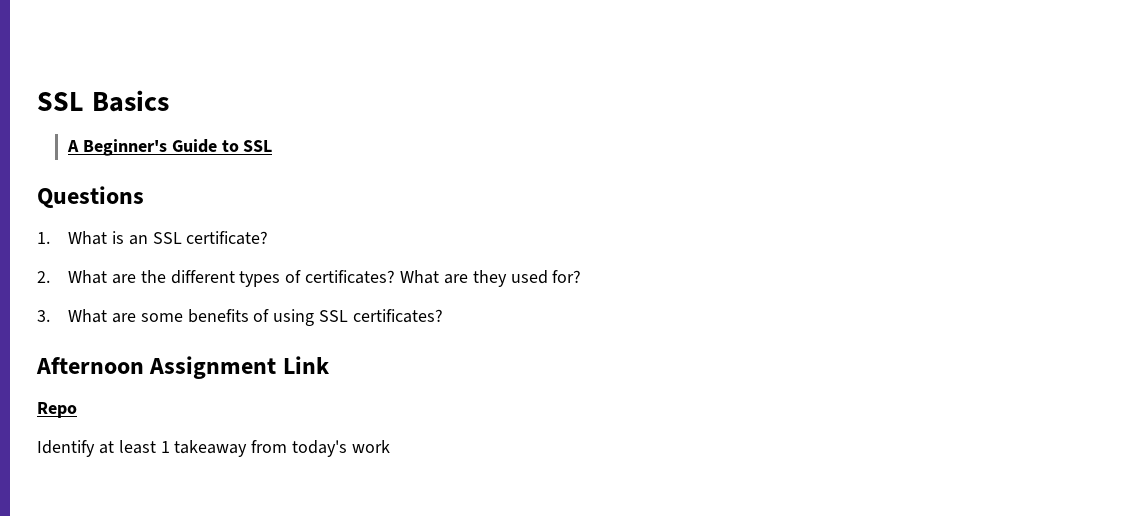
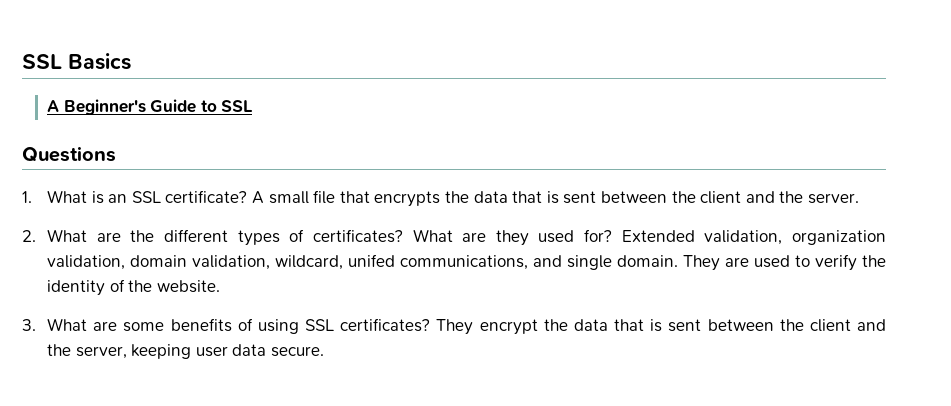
(269, 238) none -> [252,190,859,207] A small file that encrypts the data that is sent between the client and the server.
(582, 276) none -> [621,230,886,245] [47,254,886,271] [47,279,220,296] Extended validation, organization validation, domain validation, wildcard, unifed communications, and single domain. They are used to verify the identity of the website.
[36,356,329,379] [37,402,77,418] [37,440,391,457] // Afternoon Assignment Link // Repo // Identify at least 1 takeaway from today's work -> [436,319,886,335] [47,344,325,359] They encrypt the data that is sent between the client and the server, keeping user data secure.

